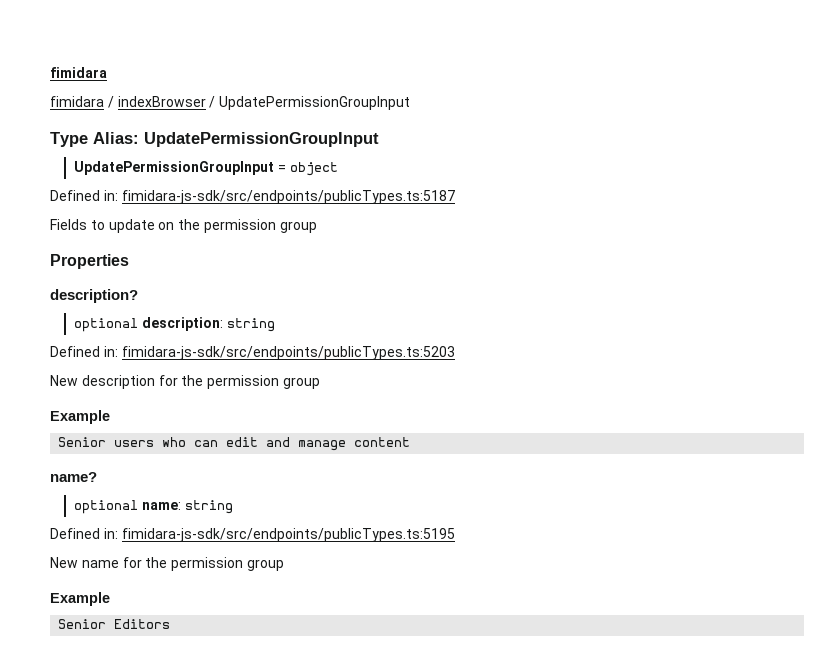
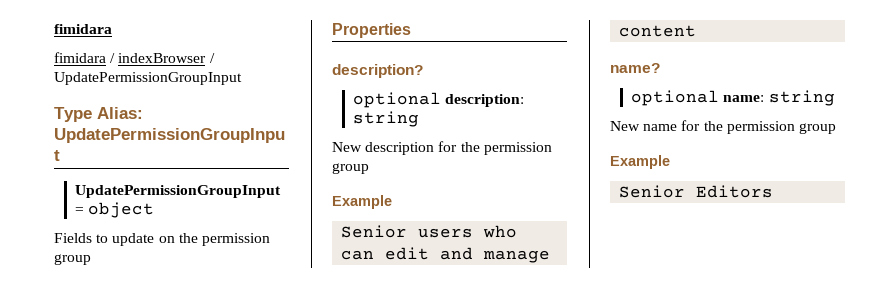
[50,190,455,204] // Defined in: fimidara-js-sdk/src/endpoints/publicTypes.ts:5187 -> (155, 210) none
[50,346,455,360] // Defined in: fimidara-js-sdk/src/endpoints/publicTypes.ts:5203 -> (420, 119) none
[50,528,455,542] // Defined in: fimidara-js-sdk/src/endpoints/publicTypes.ts:5195 -> (835, 98) none

